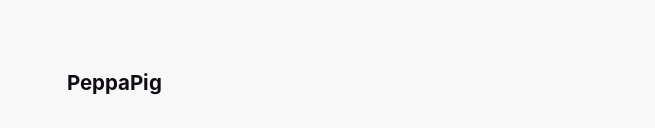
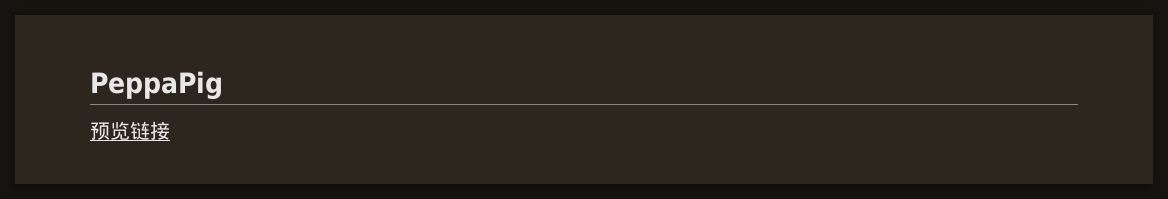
(162, 84) none -> [90,121,170,140] // 预览链接

